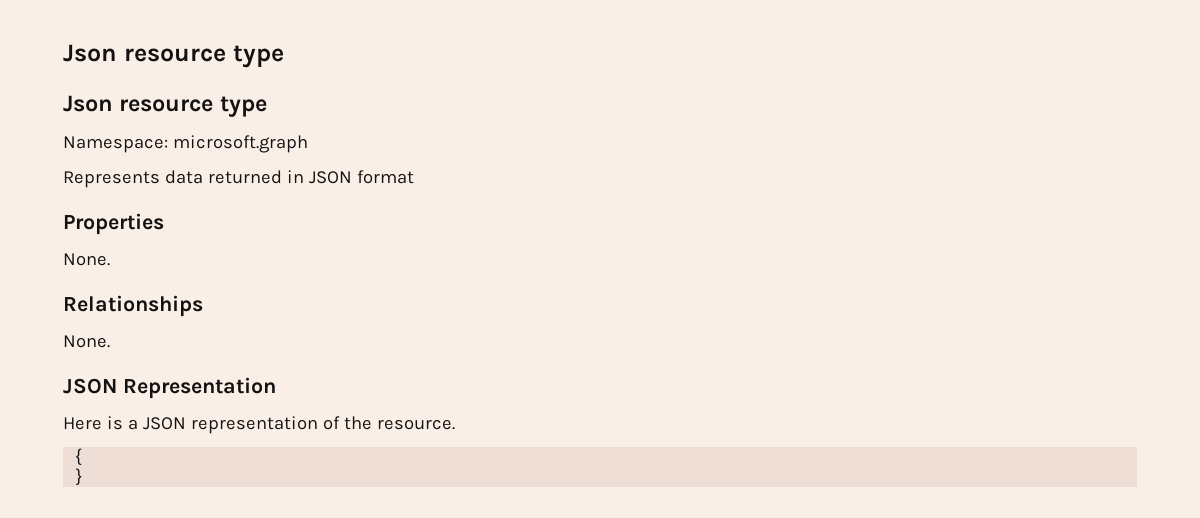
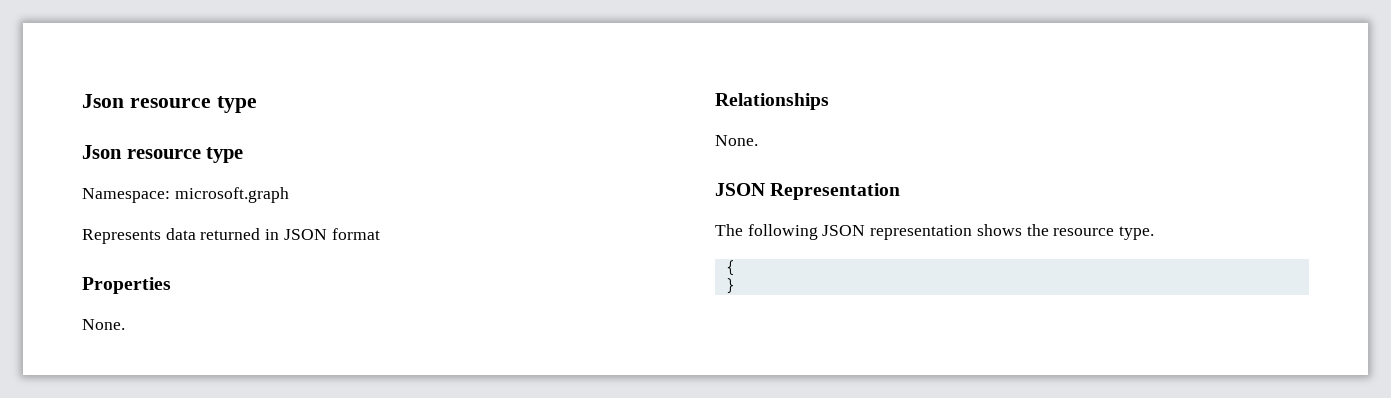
[63,416,455,434] Here is a JSON representation of the resource. -> [715,224,1155,240] The following JSON representation shows the resource type.

